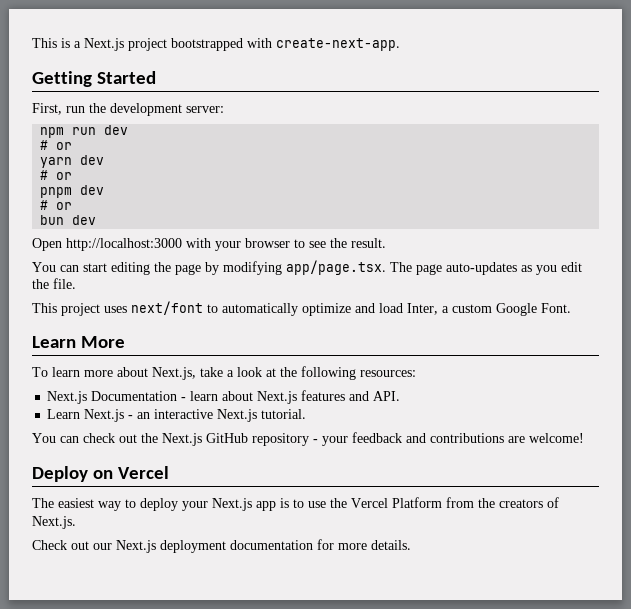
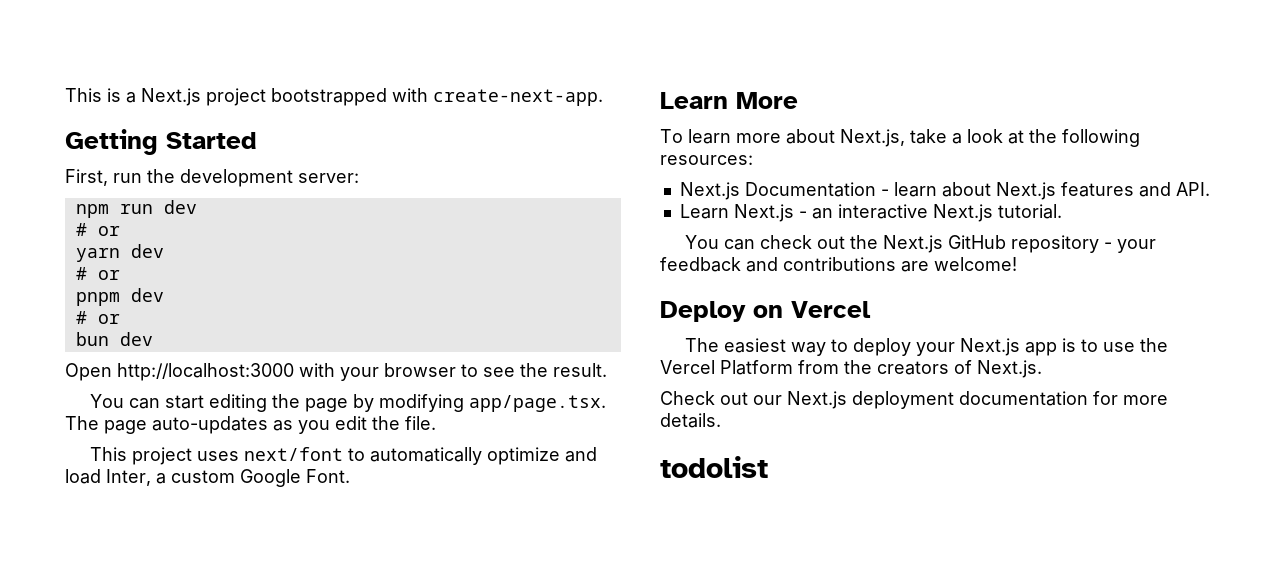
(411, 545) none -> [660,456,768,478] // todolist

